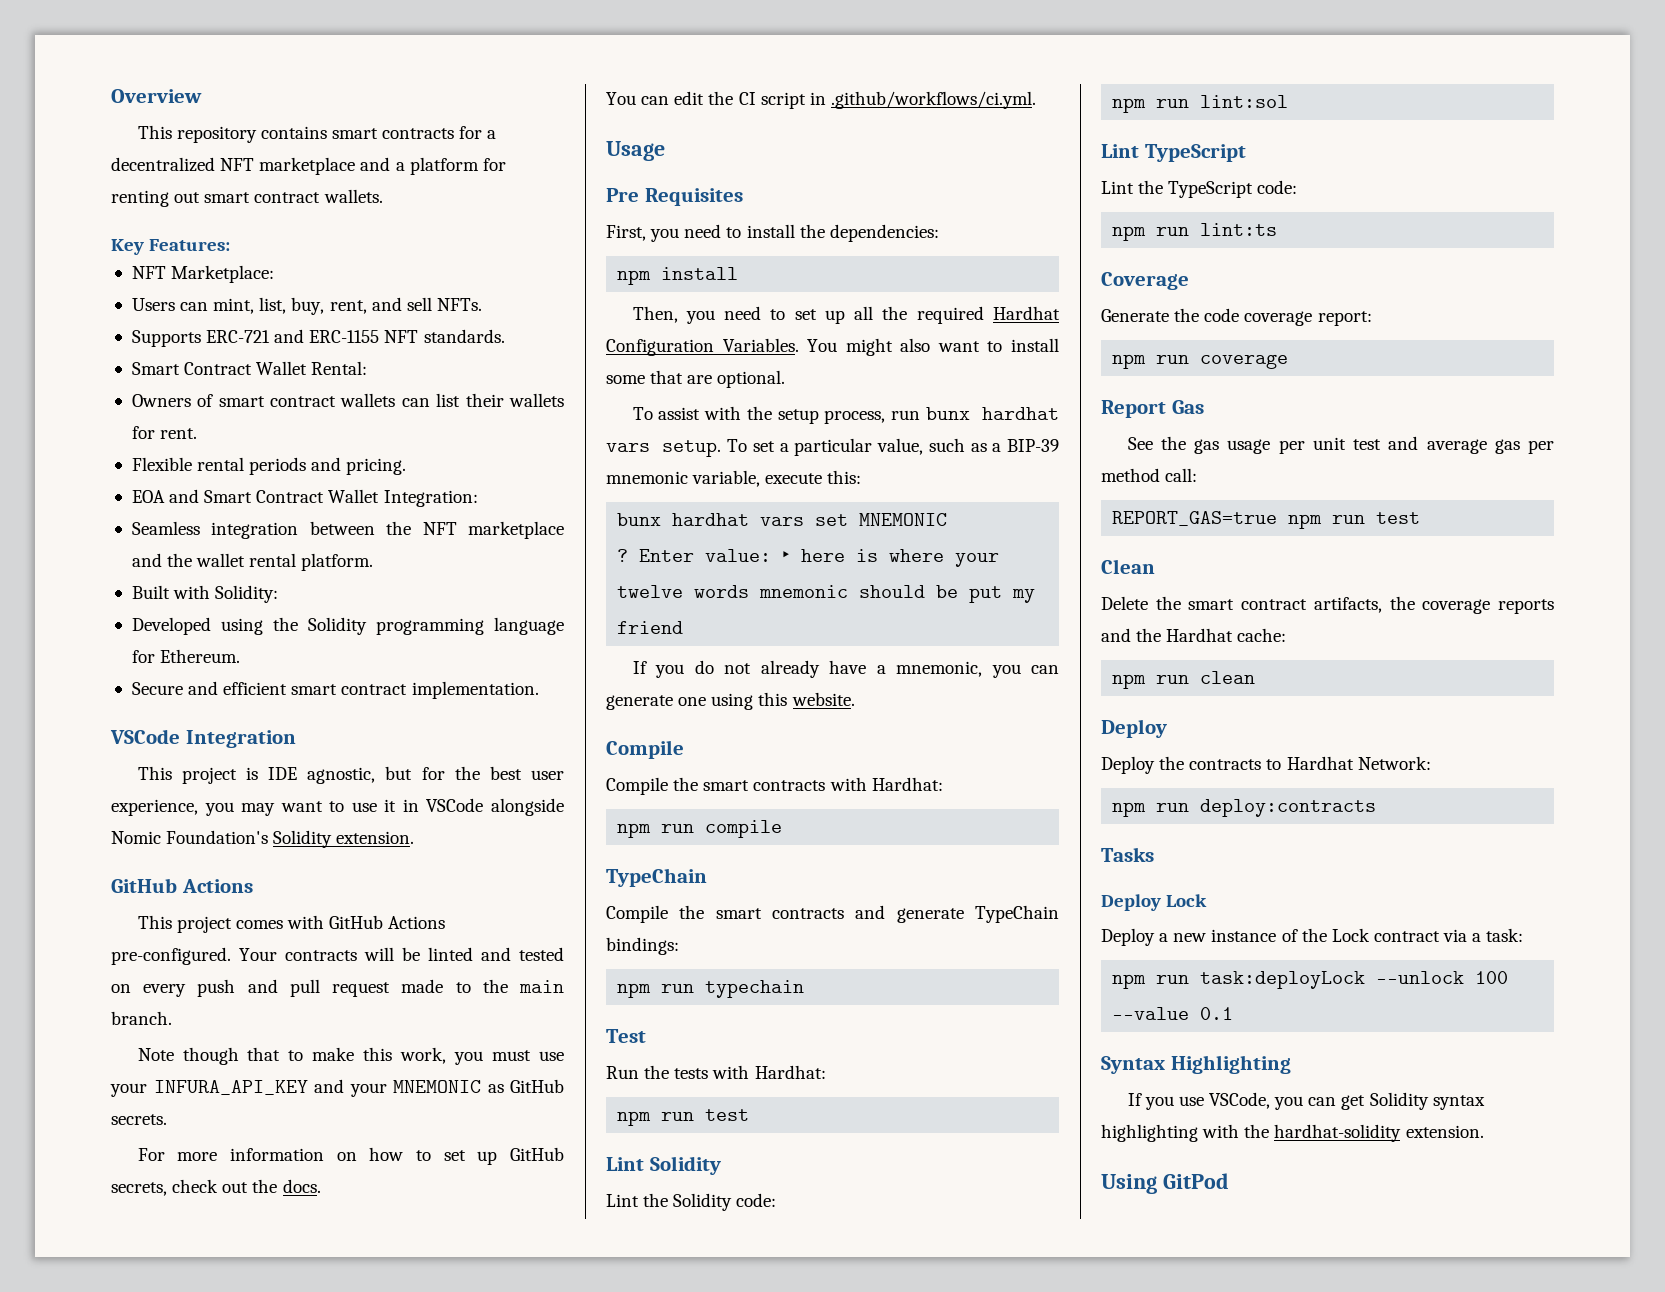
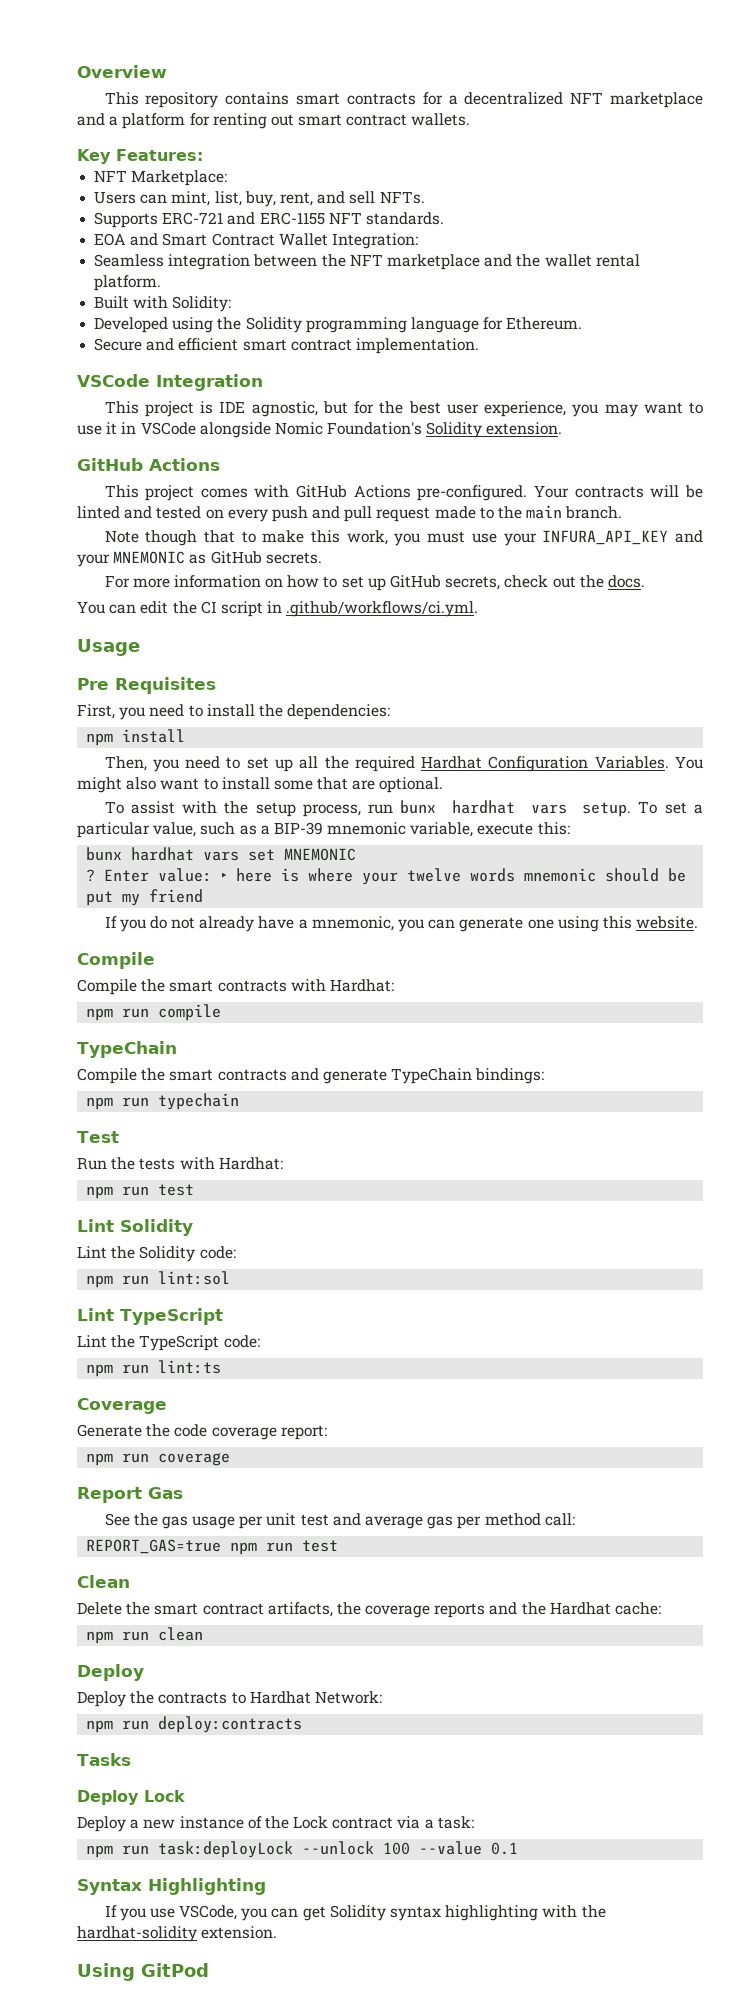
[131,361,368,375] [131,393,564,407] [131,426,198,439] [131,457,407,475] // Smart Contract Wallet Rental: // Owners of smart contract wallets can list their wallets for rent. // Flexible rental periods and pricing. -> (444, 218) none

